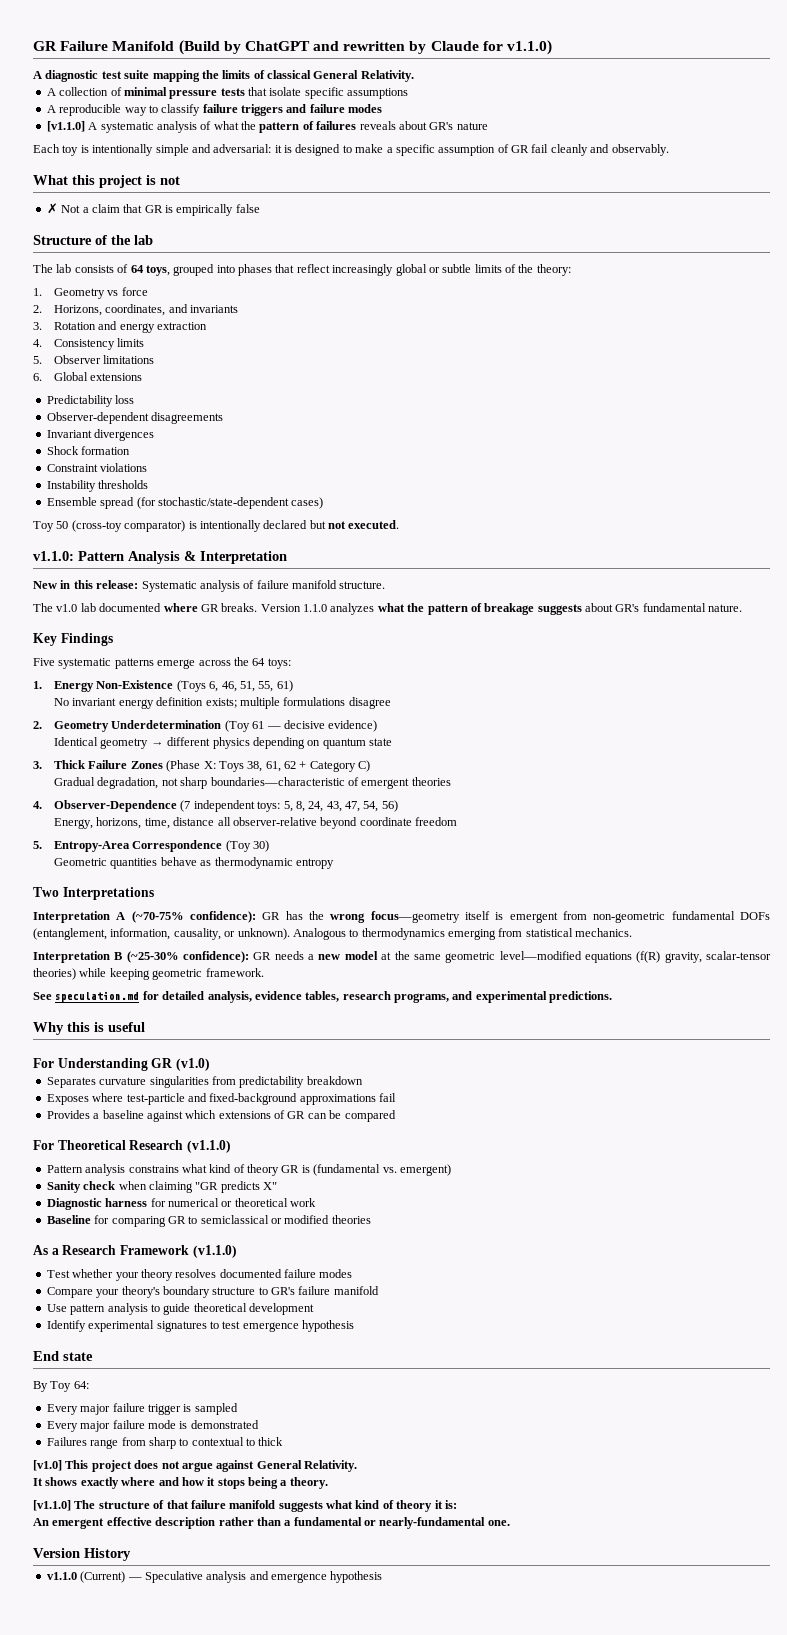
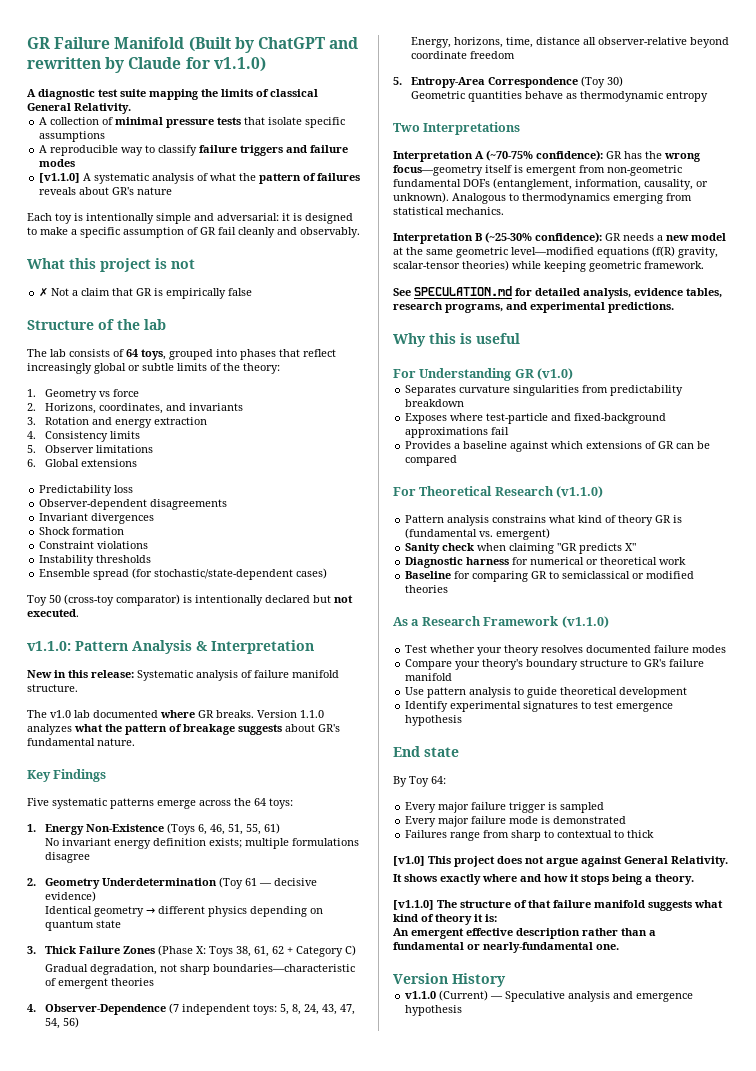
[178,40,220,55] (Build -> [188,37,231,52] (Built
[55,991,140,1002] speculation.md -> [414,286,512,296] SPECULATION.md

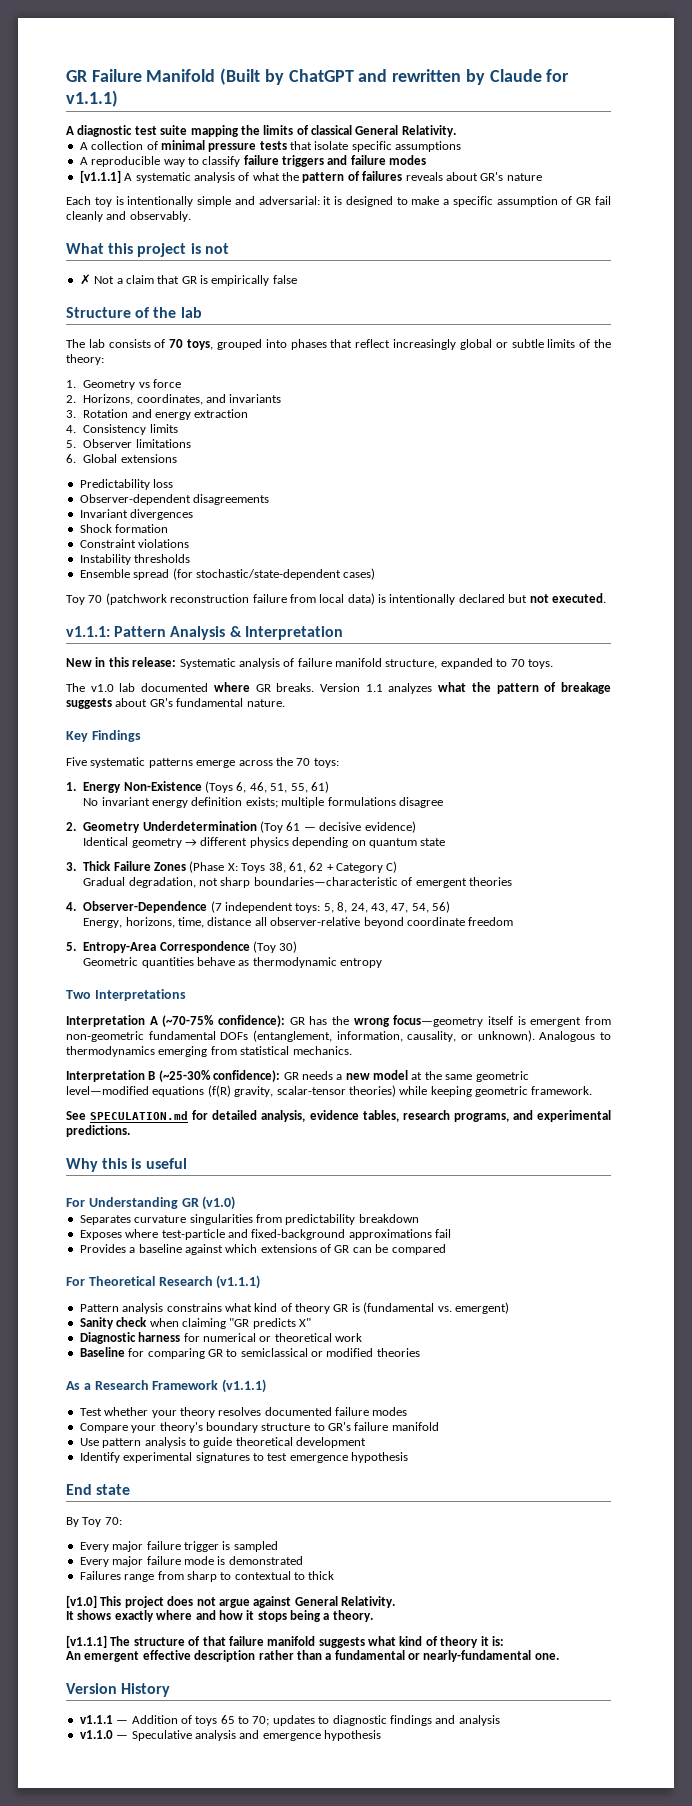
[213,57,266,72] v1.1.0) -> [66,90,118,107] v1.1.1)
[39,173,81,183] [v1.1.0] -> [79,170,121,183] [v1.1.1]
[126,349,138,357] 64 -> [169,339,184,348] 70
[49,594,180,606] 50 (cross-toy comparator) -> [88,593,375,605] 70 (patchwork reconstruction failure from local data)
[27,641,71,651] v1.1.0: -> [66,626,110,637] v1.1.1:
[27,684,78,692] structure. -> [385,658,553,669] structure, expanded to 70 toys.
[300,710,324,718] 1.1.0 -> [365,684,383,692] 1.1
[254,798,266,806] 64 -> [296,758,311,766] 70
[556,486,604,498] (v1.1.0) -> [216,1275,261,1289] (v1.1.1)
[561,616,609,628] (v1.1.0) -> [222,1379,267,1393] (v1.1.1)
[431,776,446,784] 64: -> [104,1517,122,1525] 70:
[393,900,434,910] [v1.1.0] -> [66,1635,107,1648] [v1.1.1]
(506, 980) none -> [79,1715,500,1726] // v1.1.1 — Addition of toys 65 to 70; updates to diagnostic findings and analysis
[439,990,489,1001] (Current) -> (113, 1734) none

